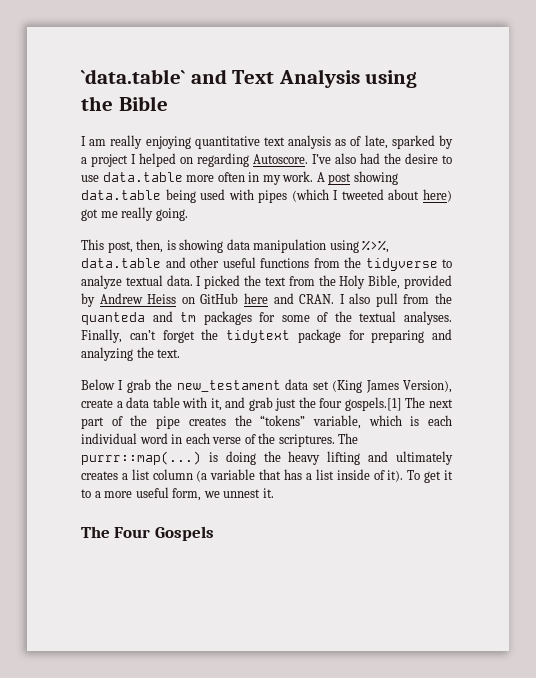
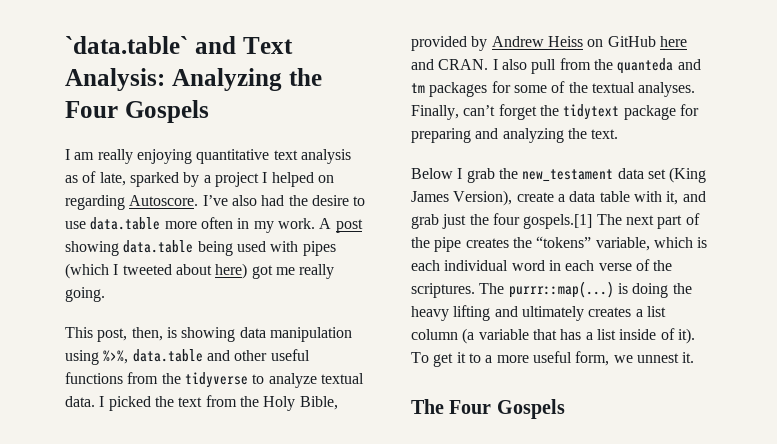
[278,69,418,88] [81,96,168,111] Analysis using the Bible -> [65,68,322,91] [65,100,209,123] Analysis: Analyzing the Four Gospels

